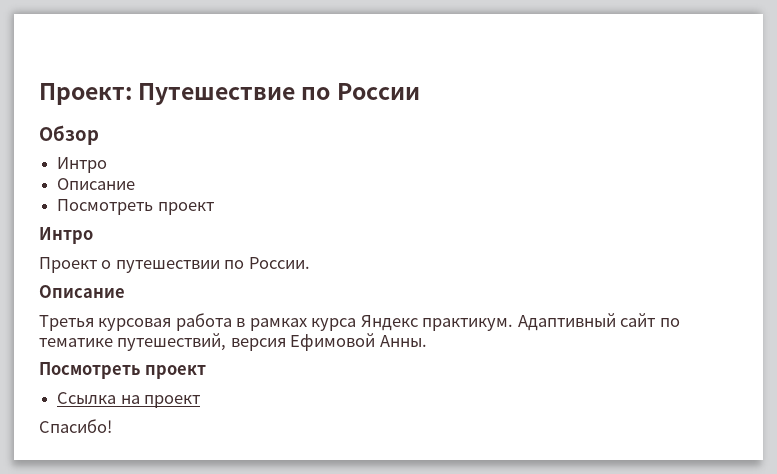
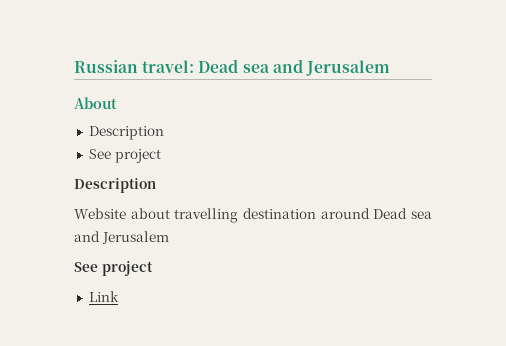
[39,83,420,105] [39,125,99,145] [57,157,108,173] [57,178,136,190] [57,199,214,215] [39,227,93,244] [39,257,310,273] [39,285,125,298] [39,313,680,331] [39,333,427,351] [39,362,207,379] [57,392,201,408] [39,419,112,433] Проект: Путешествие по России // Обзор // Интро // Описание // Посмотреть проект // Интро // Проект о путешествии по России. // Описание // Третья курсовая работа в рамках курса Яндекс практикум. Адаптивный сайт по тематике путешествий, версия Ефимовой Анны. // Посмотреть проект // Ссылка на проект // Спасибо! -> [74,59,390,76] [74,97,117,109] [88,126,164,140] [88,149,161,163] [74,178,156,193] [74,208,432,223] [74,231,169,244] [74,261,153,276] [88,291,119,302] Russian travel: Dead sea and Jerusalem // About // Description // See project // Description // Website about travelling destination around Dead sea and Jerusalem // See project // Link

